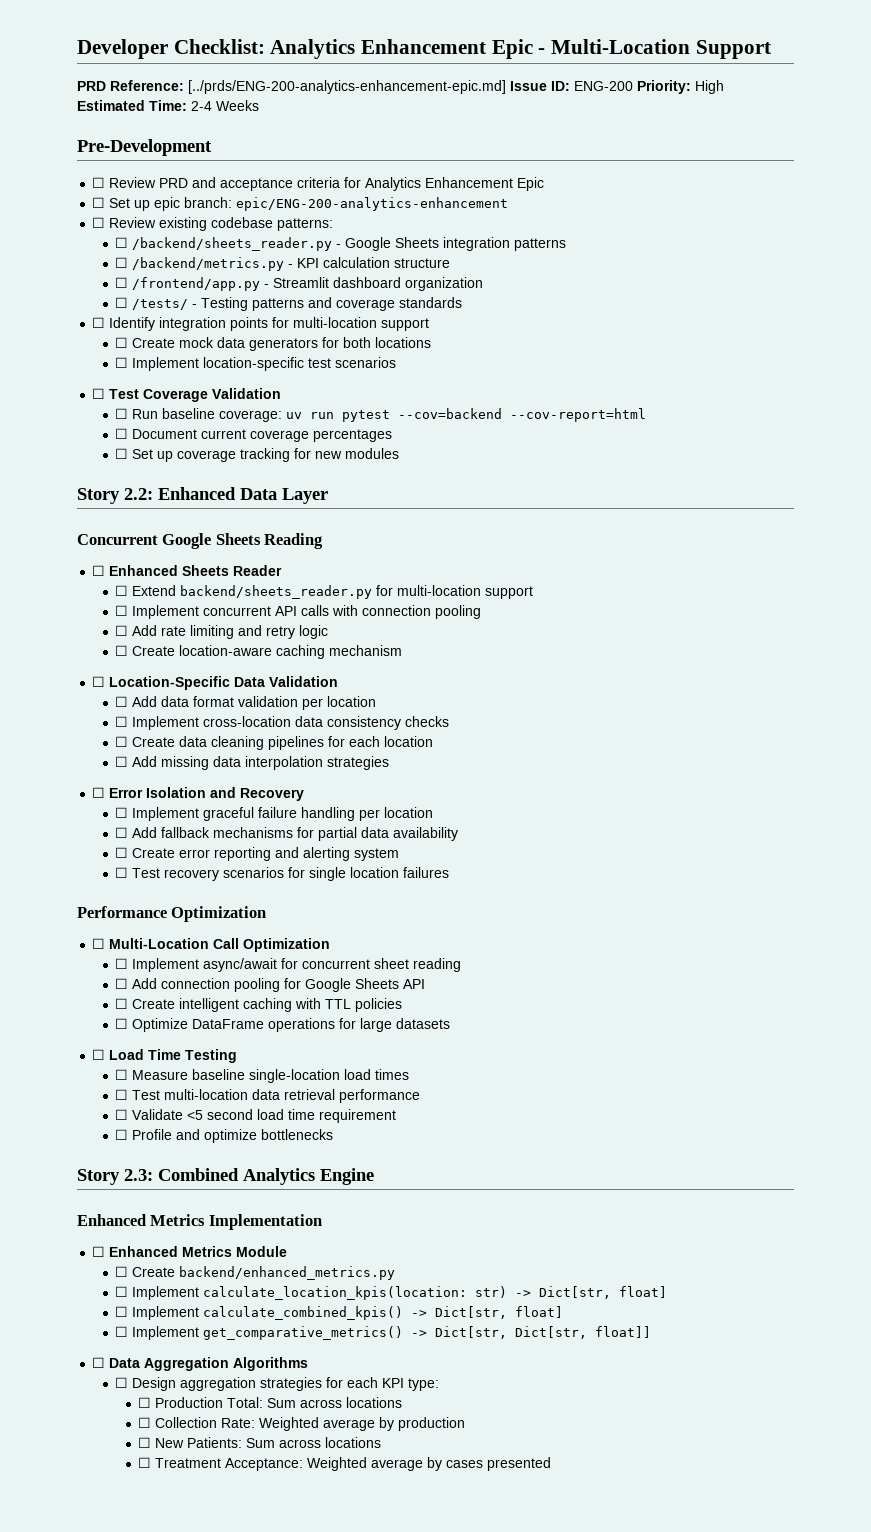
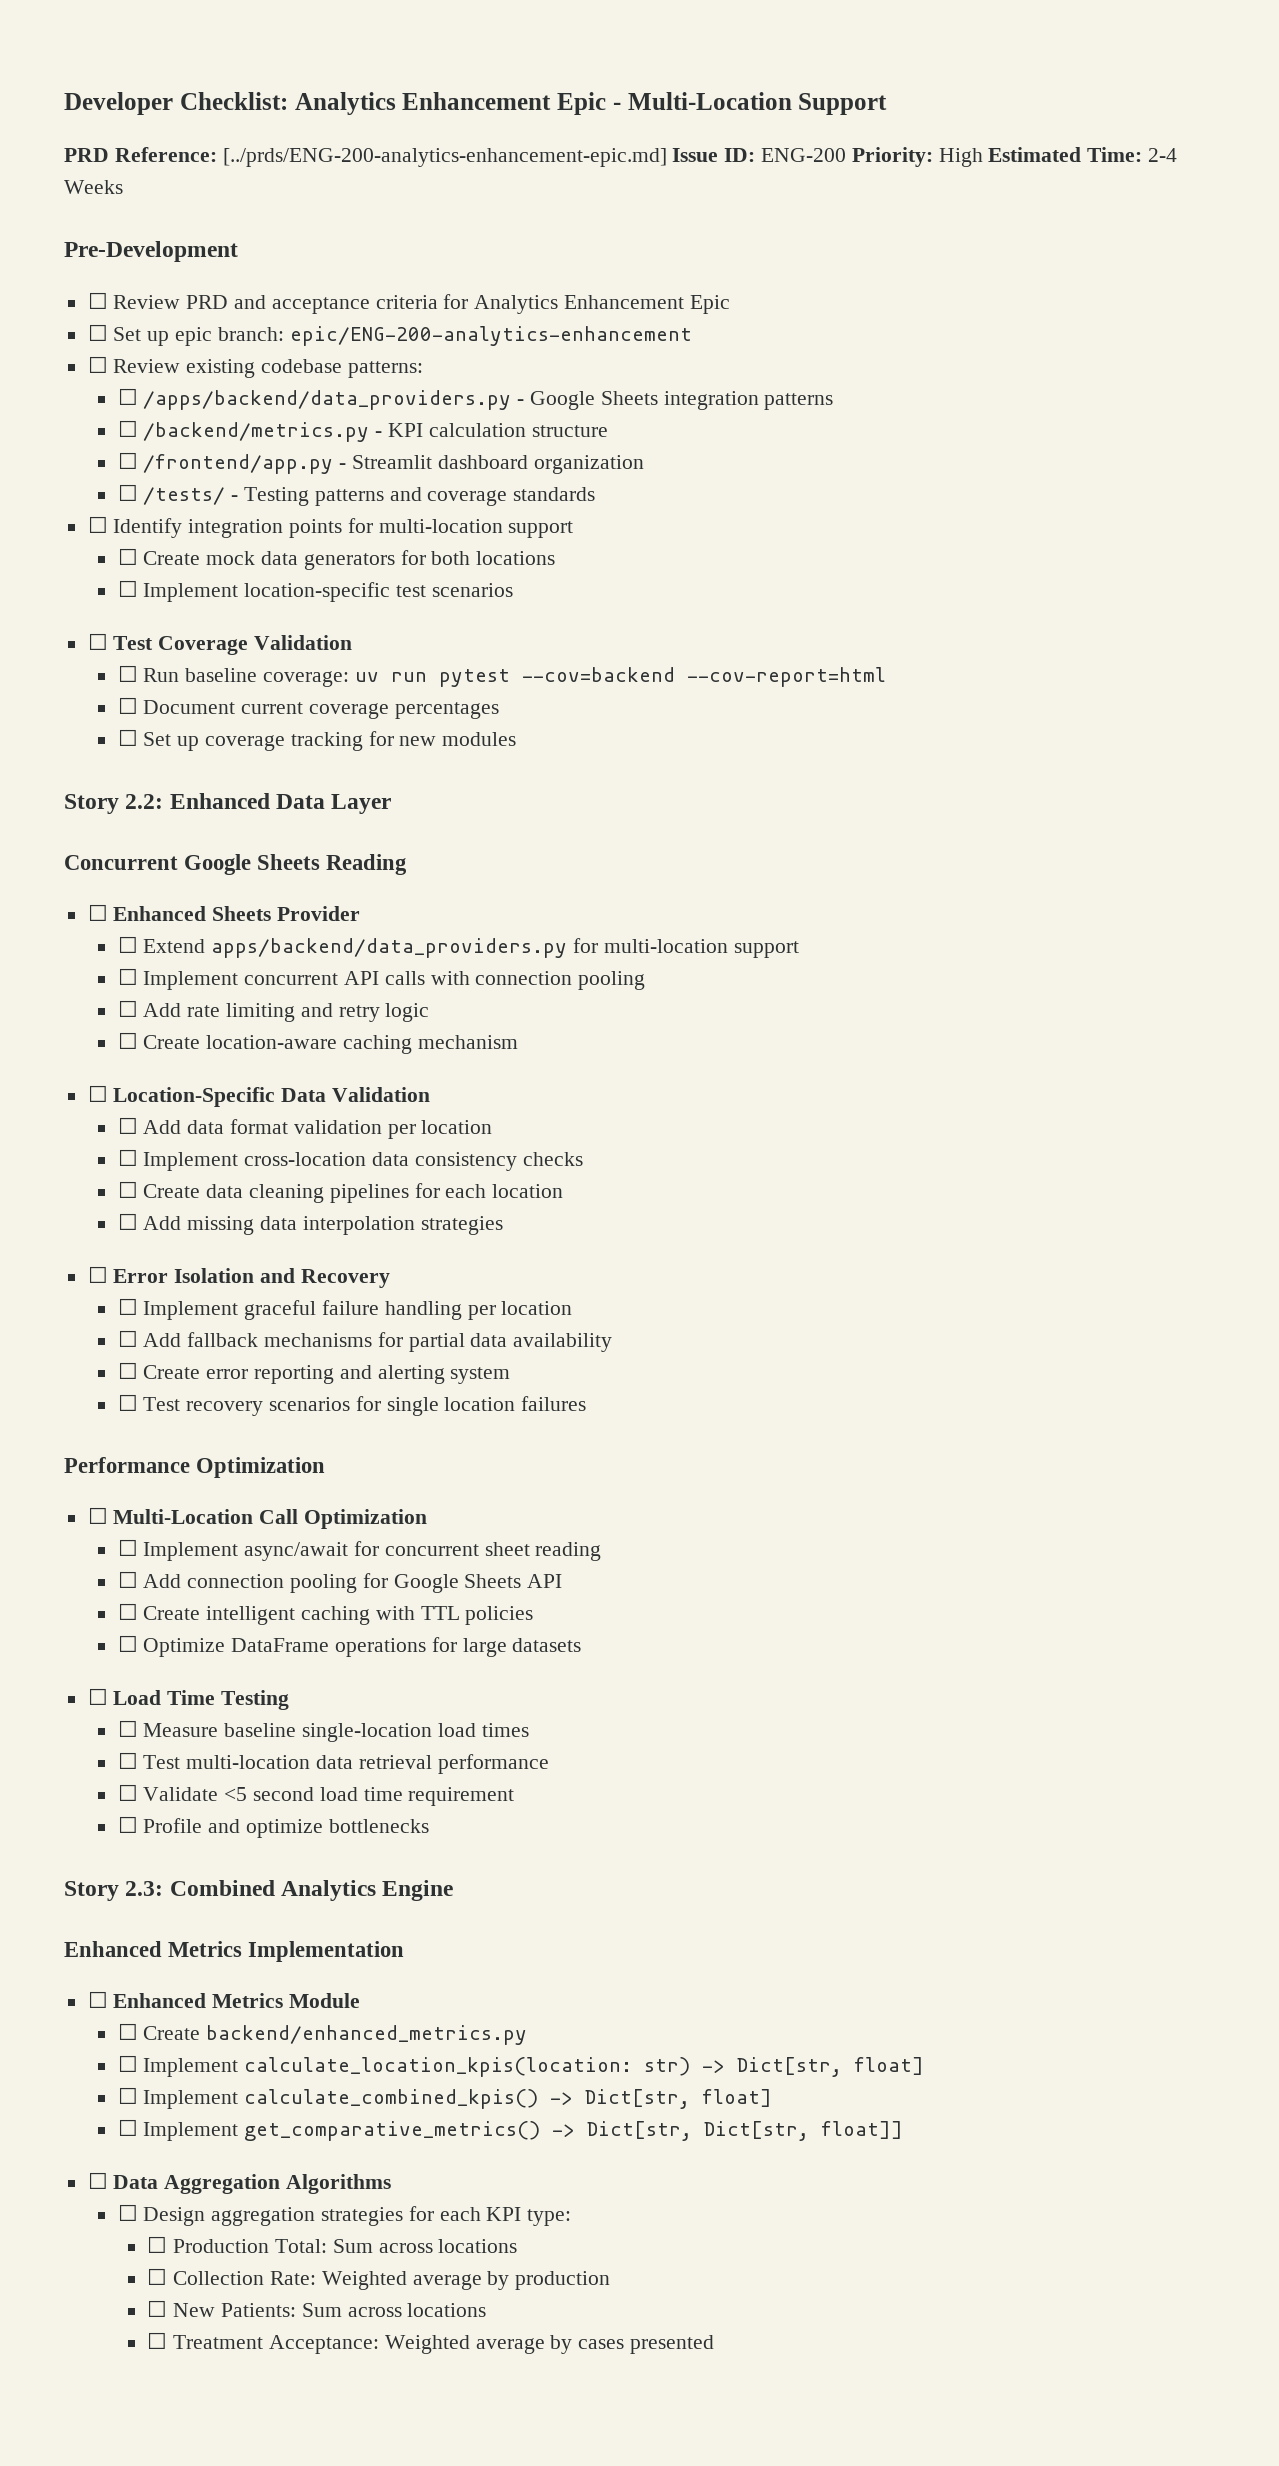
[132,237,333,251] /backend/sheets_reader.py -> [143,390,512,410] /apps/backend/data_providers.py
[233,565,283,576] Reader -> [277,906,361,921] Provider
[180,585,373,599] backend/sheets_reader.py -> [211,938,568,958] apps/backend/data_providers.py

